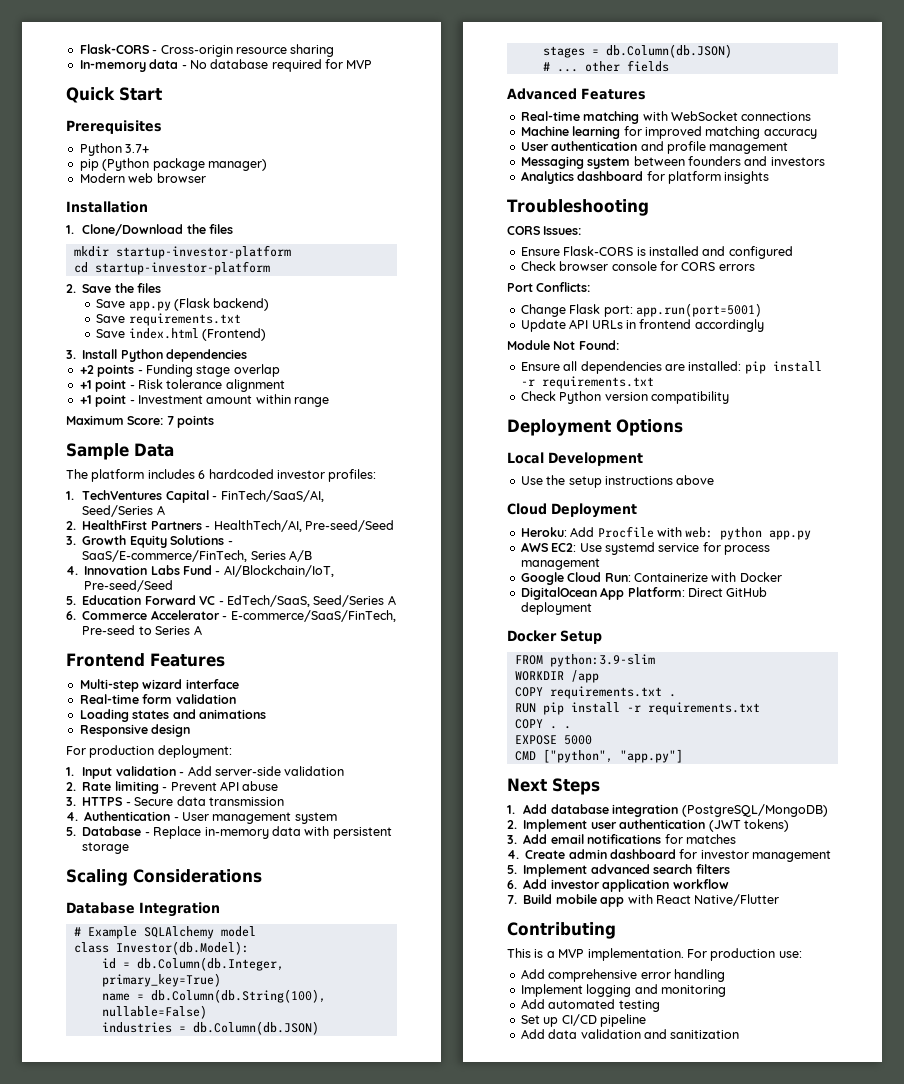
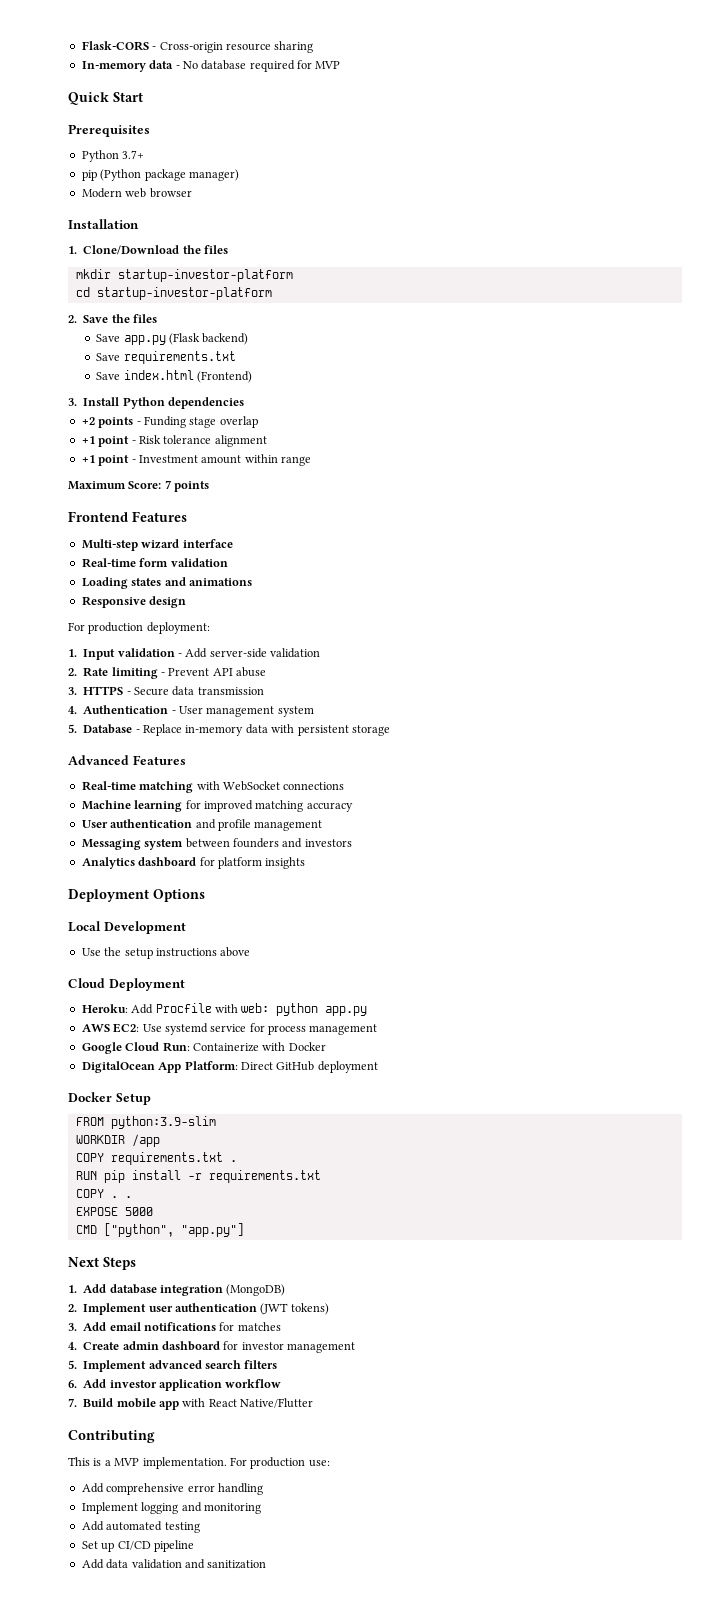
[66,443,174,460] [66,469,377,482] [66,490,324,503] [82,505,165,517] [66,520,394,532] [66,535,233,548] [82,550,313,562] [66,565,334,577] [84,580,174,592] [66,595,396,607] [66,610,396,622] [82,625,202,635] // Sample Data // The platform includes 6 hardcoded investor profiles: // 1. TechVentures Capital - FinTech/SaaS/AI, Seed/Series A // 2. HealthFirst Partners - HealthTech/AI, Pre-seed/Seed // 3. Growth Equity Solutions - SaaS/E-commerce/FinTech, Series A/B // 4. Innovation Labs Fund - AI/Blockchain/IoT, Pre-seed/Seed // 5. Education Forward VC - EdTech/SaaS, Seed/Series A // 6. Commerce Accelerator - E-commerce/SaaS/FinTech, Pre-seed to Series A -> (210, 486) none
[66,869,262,886] [66,902,220,917] [73,926,256,939] [73,941,249,955] [101,957,284,971] [101,973,221,987] [101,989,326,1003] [101,1005,207,1019] [101,1021,319,1035] [542,44,732,58] [542,60,669,72] // Scaling Considerations // Database Integration // # Example SQLAlchemy model // class Investor(db.Model): // id = db.Column(db.Integer, primary_key=True) // name = db.Column(db.String(100), nullable=False) // industries = db.Column(db.JSON) // stages = db.Column(db.JSON) // # ... other fields -> (390, 730) none
[507,199,649,216] [507,226,582,235] [520,246,793,259] [520,261,755,271] [507,282,591,292] [520,303,762,317] [520,319,764,332] [507,340,619,350] [520,361,822,374] [520,376,654,389] [520,391,729,404] // Troubleshooting // CORS Issues: // Ensure Flask-CORS is installed and configured // Check browser console for CORS errors // Port Conflicts: // Change Flask port: app.run(port=5001) // Update API URLs in frontend accordingly // Module Not Found: // Ensure all dependencies are installed: pip install -r requirements.txt // Check Python version compatibility -> (306, 863) none
[681,804,828,817] (PostgreSQL/MongoDB) -> [226,1284,286,1296] (MongoDB)

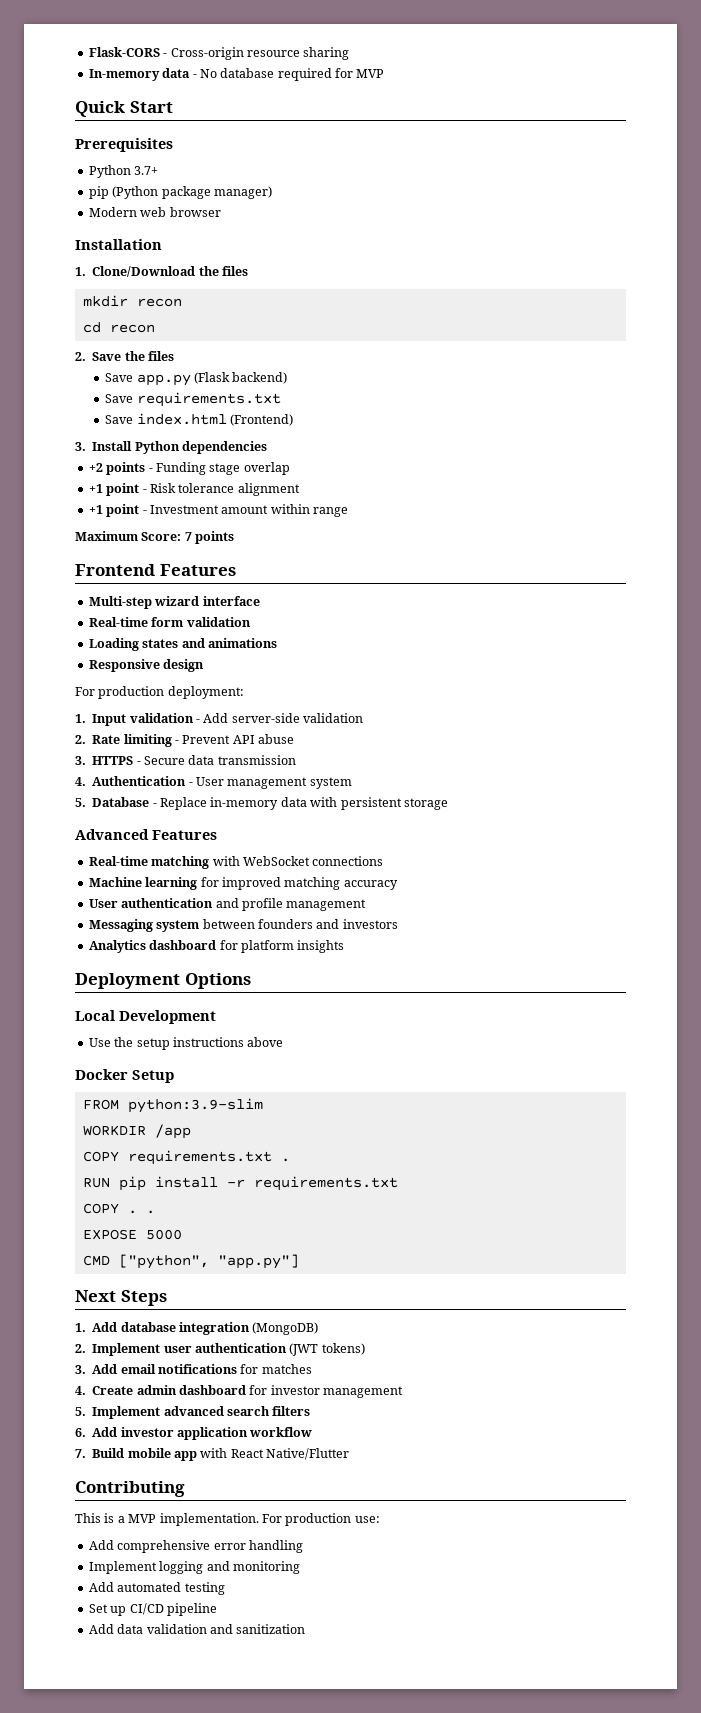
[117,269,293,282] startup-investor-platform -> [136,298,182,307] recon
[96,287,272,300] startup-investor-platform -> [109,324,155,333] recon
[68,978,185,991] [81,1003,368,1016] [81,1023,378,1035] [81,1042,326,1054] [81,1061,378,1073] // Cloud Deployment // Heroku: Add Procfile with web: python app.py // AWS EC2: Use systemd service for process management // Google Cloud Run: Containerize with Docker // DigitalOcean App Platform: Direct GitHub deployment -> (284, 1042) none

